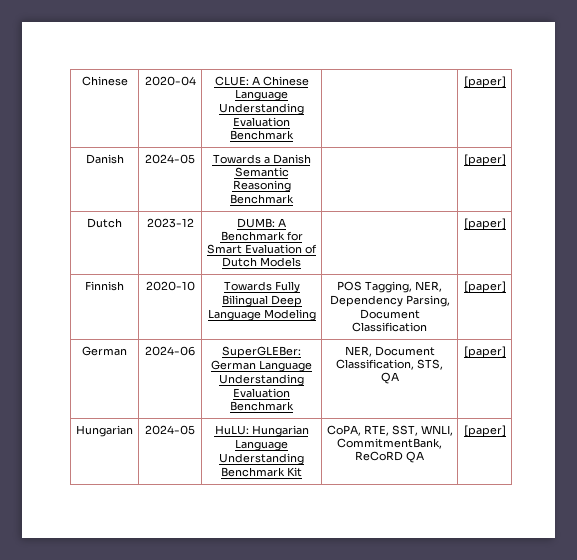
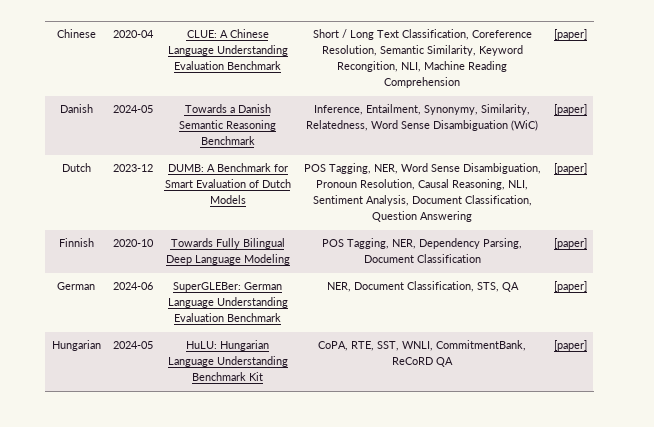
(294, 135) none -> [312,29,532,40] [321,45,523,56] [337,61,507,72] [384,77,460,88] Short / Long Text Classification, Coreference Resolution, Semantic Similarity, Keyword Recongition, NLI, Machine Reading Comprehension
(294, 199) none -> [314,104,530,115] [306,120,538,131] Inference, Entailment, Synonymy, Similarity, Relatedness, Word Sense Disambiguation (WiC)
(301, 262) none -> [303,163,541,174] [316,179,528,190] [312,195,532,206] [372,211,472,222] POS Tagging, NER, Word Sense Disambiguation, Pronoun Resolution, Causal Reasoning, NLI, Sentiment Analysis, Document Classification, Question Answering

